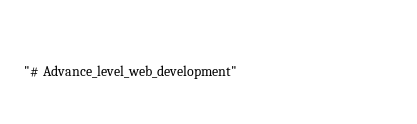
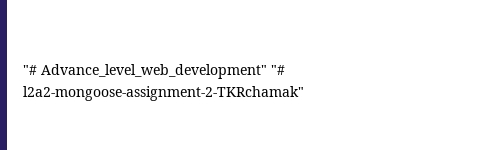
(237, 72) none -> [271,65,285,75] [23,86,304,101] "# l2a2-mongoose-assignment-2-TKRchamak"

